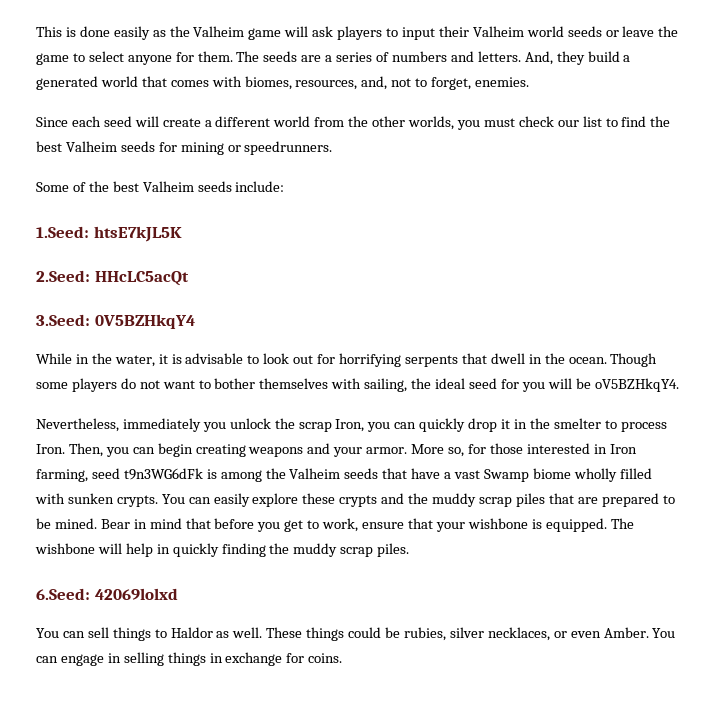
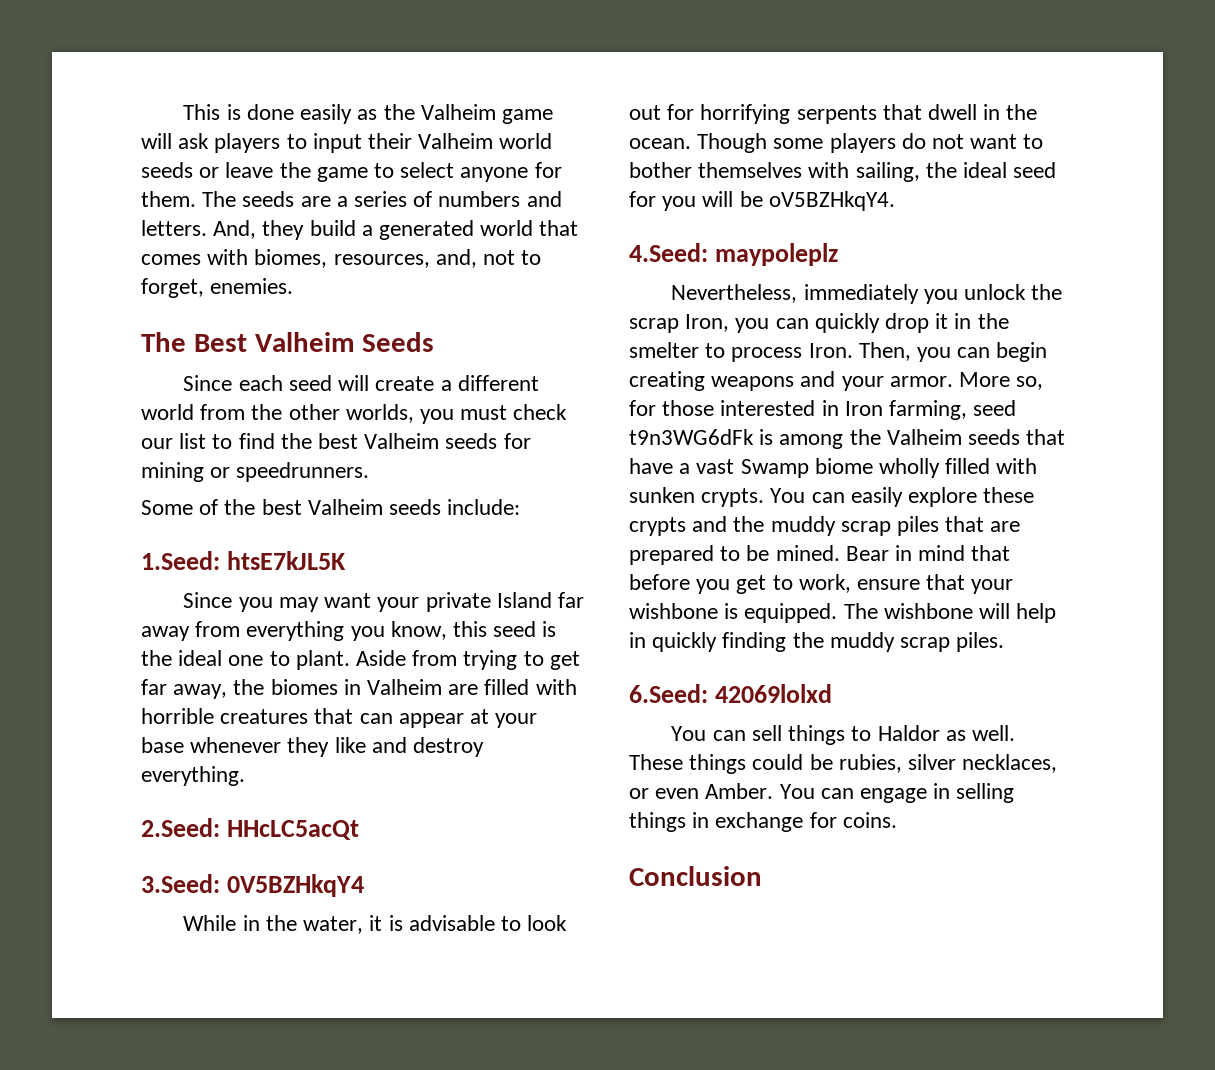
(530, 82) none -> [141,332,435,352] // The Best Valheim Seeds
(182, 234) none -> [183,592,584,612] [141,621,557,641] [141,650,580,670] [141,679,577,699] [141,708,538,728] [141,737,485,757] [141,766,245,786] // Since you may want your private Island far away from everything you know, this seed is the ideal one to plant. Aside from trying to get far away, the biomes in Valheim are filled with horrible creatures that can appear at your base whenever they like and destroy everything.
(679, 385) none -> [629,243,839,266] // 4.Seed: maypoleplz
(343, 658) none -> [629,866,762,886] // Conclusion

